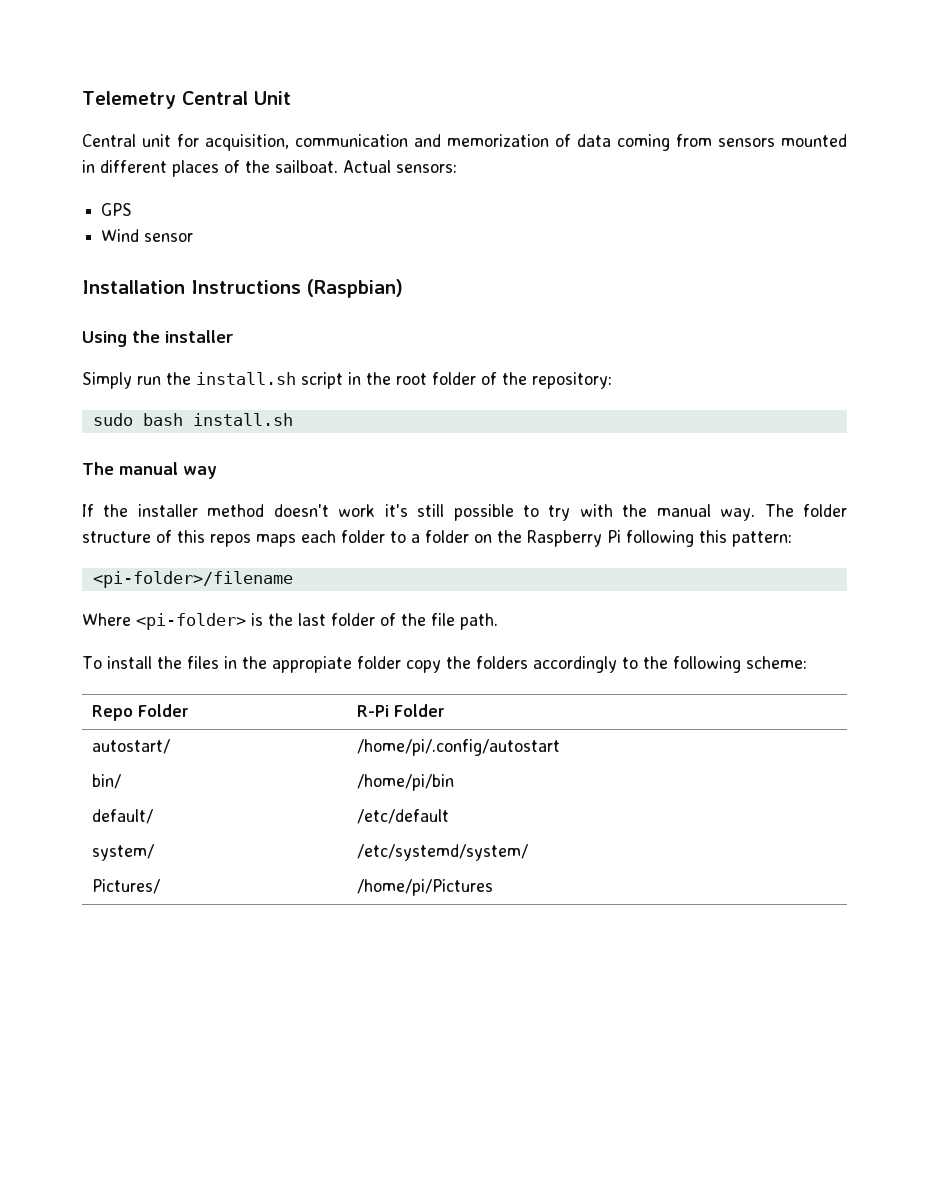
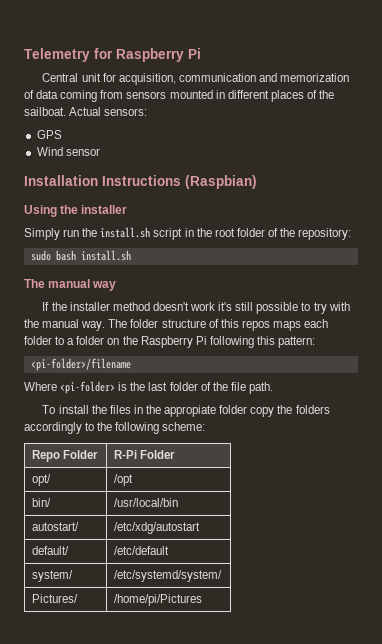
[181,91,291,105] Central Unit -> [94,48,201,62] for Raspberry Pi
[92,739,171,754] [357,739,561,756] autostart/ | /home/pi/.config/autostart -> [31,474,51,486] [113,474,133,486] opt/ | /opt
[357,774,455,791] /home/pi/bin -> [113,498,178,507] [31,522,79,531] [113,522,200,534] /usr/local/bin // autostart/ | /etc/xdg/autostart

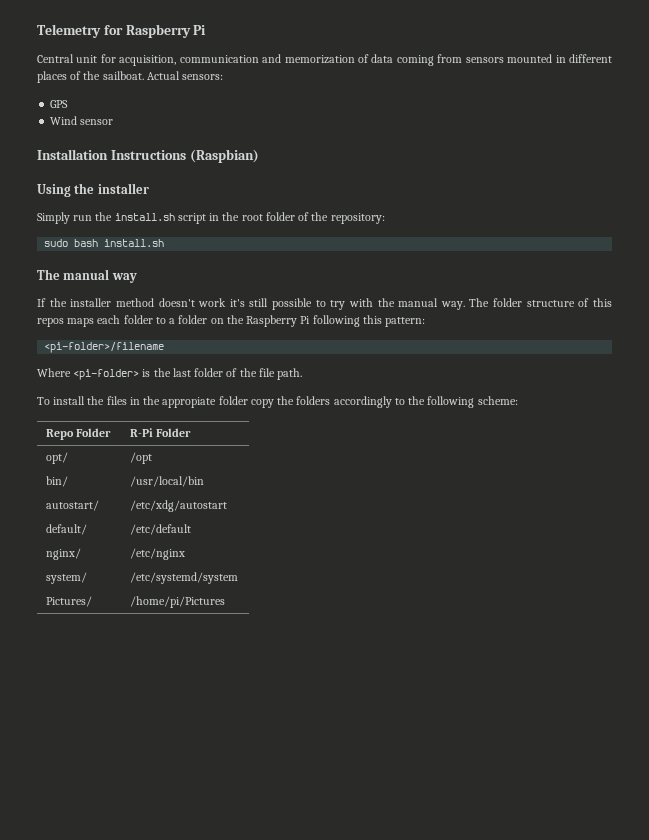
(169, 550) none -> [45,548,81,560] [129,548,185,560] // nginx/ | /etc/nginx
[113,570,222,582] /etc/systemd/system/ -> [129,572,238,584] /etc/systemd/system

